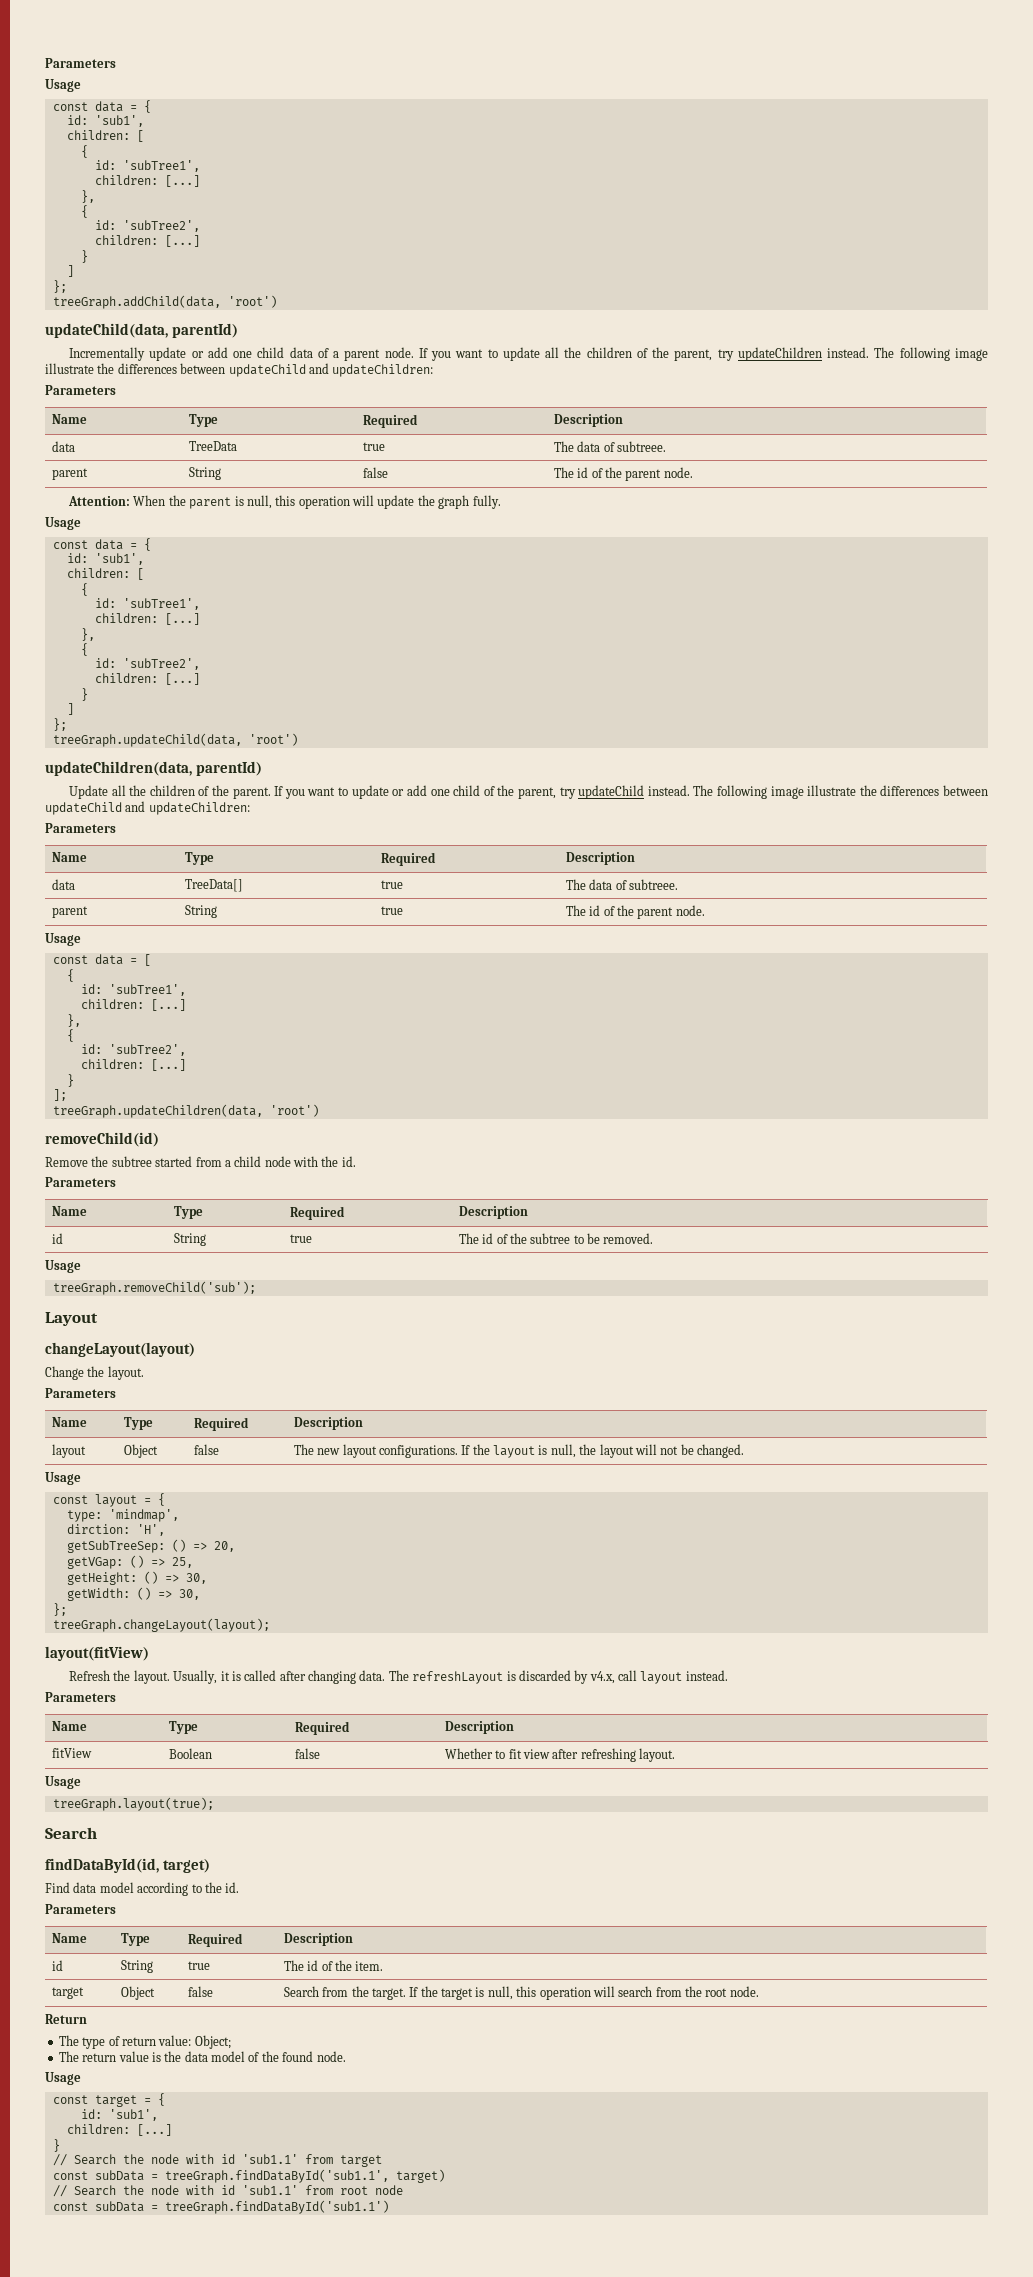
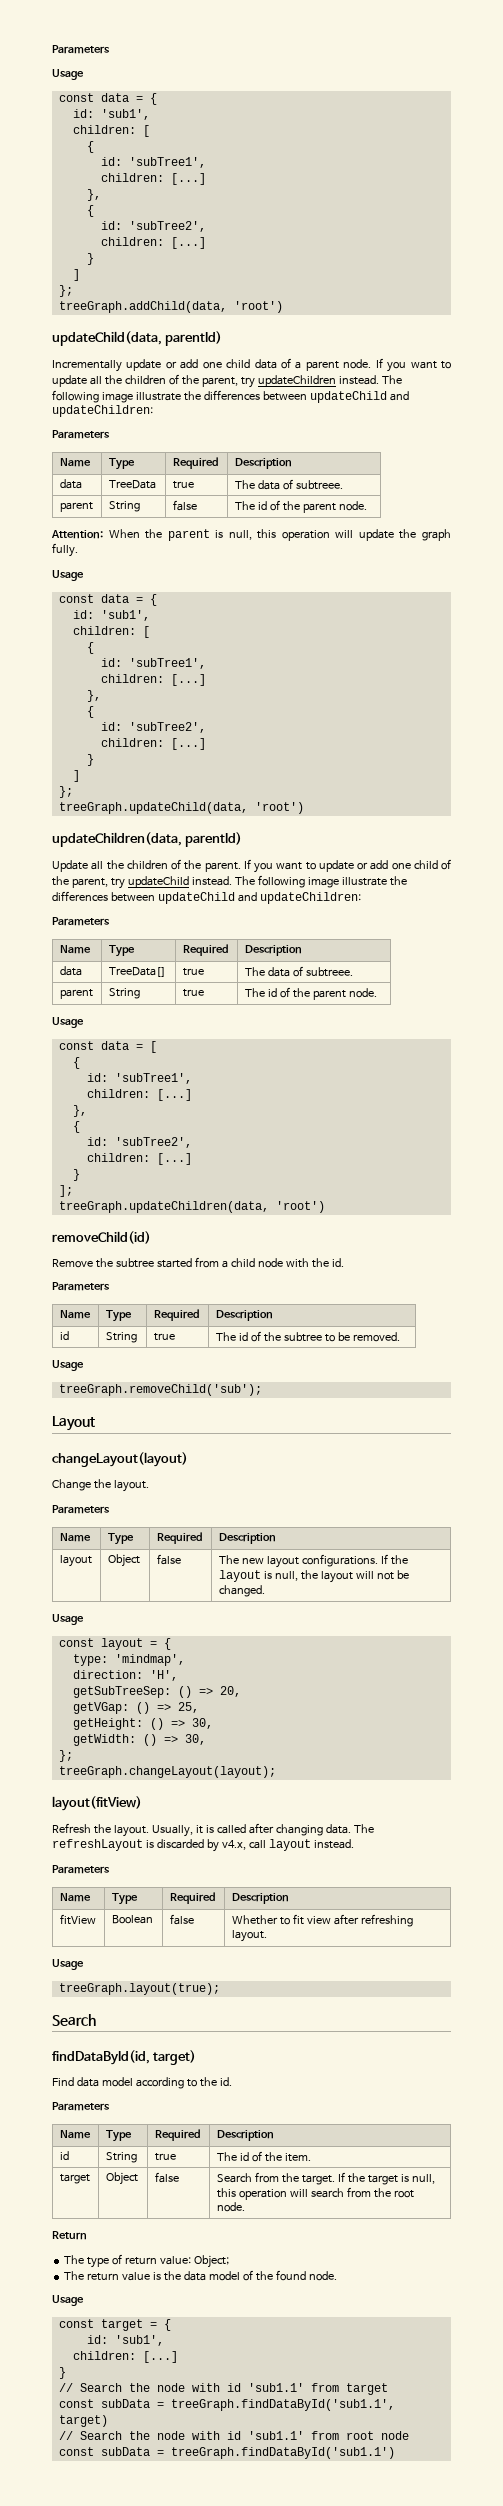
[66,1524,130,1534] dirction: -> [72,1670,143,1679] direction:

